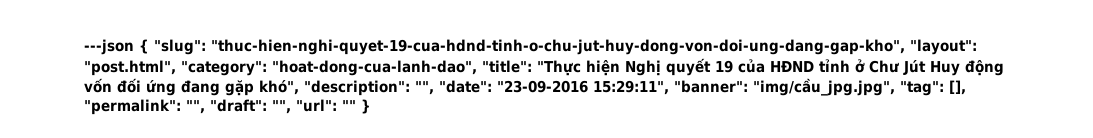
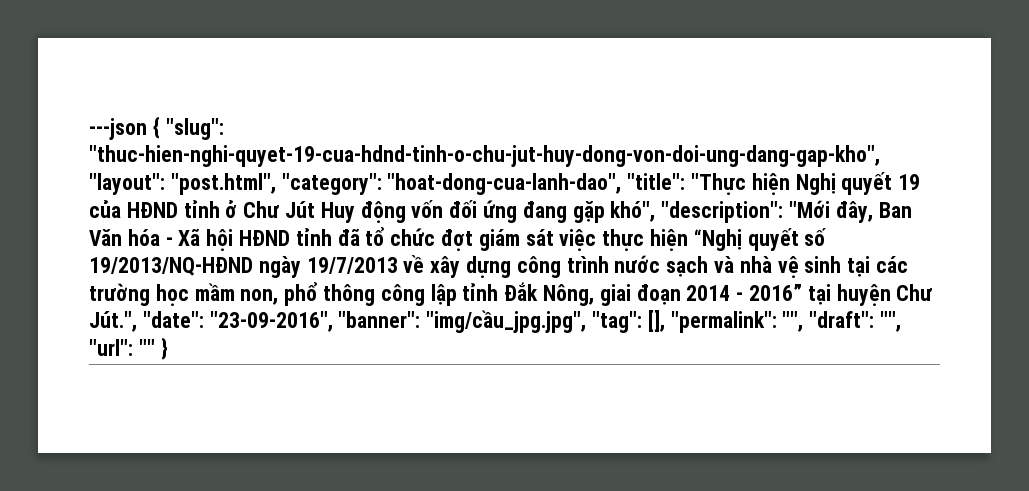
[415,80,669,95] "", "date": "23-09-2016 15:29:11", -> [789,200,912,223] [89,227,827,251] [89,255,909,278] [89,282,933,306] [89,311,333,332] "Mới đây, Ban Văn hóa - Xã hội HĐND tỉnh đã tổ chức đợt giám sát việc thực hiện “Nghị quyết số 19/2013/NQ-HĐND ngày 19/7/2013 về xây dựng công trình nước sạch và nhà vệ sinh tại các trường học mầm non, phổ thông công lập tỉnh Đắk Nông, giai đoạn 2014 - 2016” tại huyện Chư Jút.", "date": "23-09-2016",

